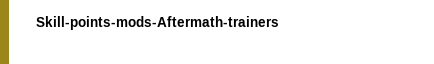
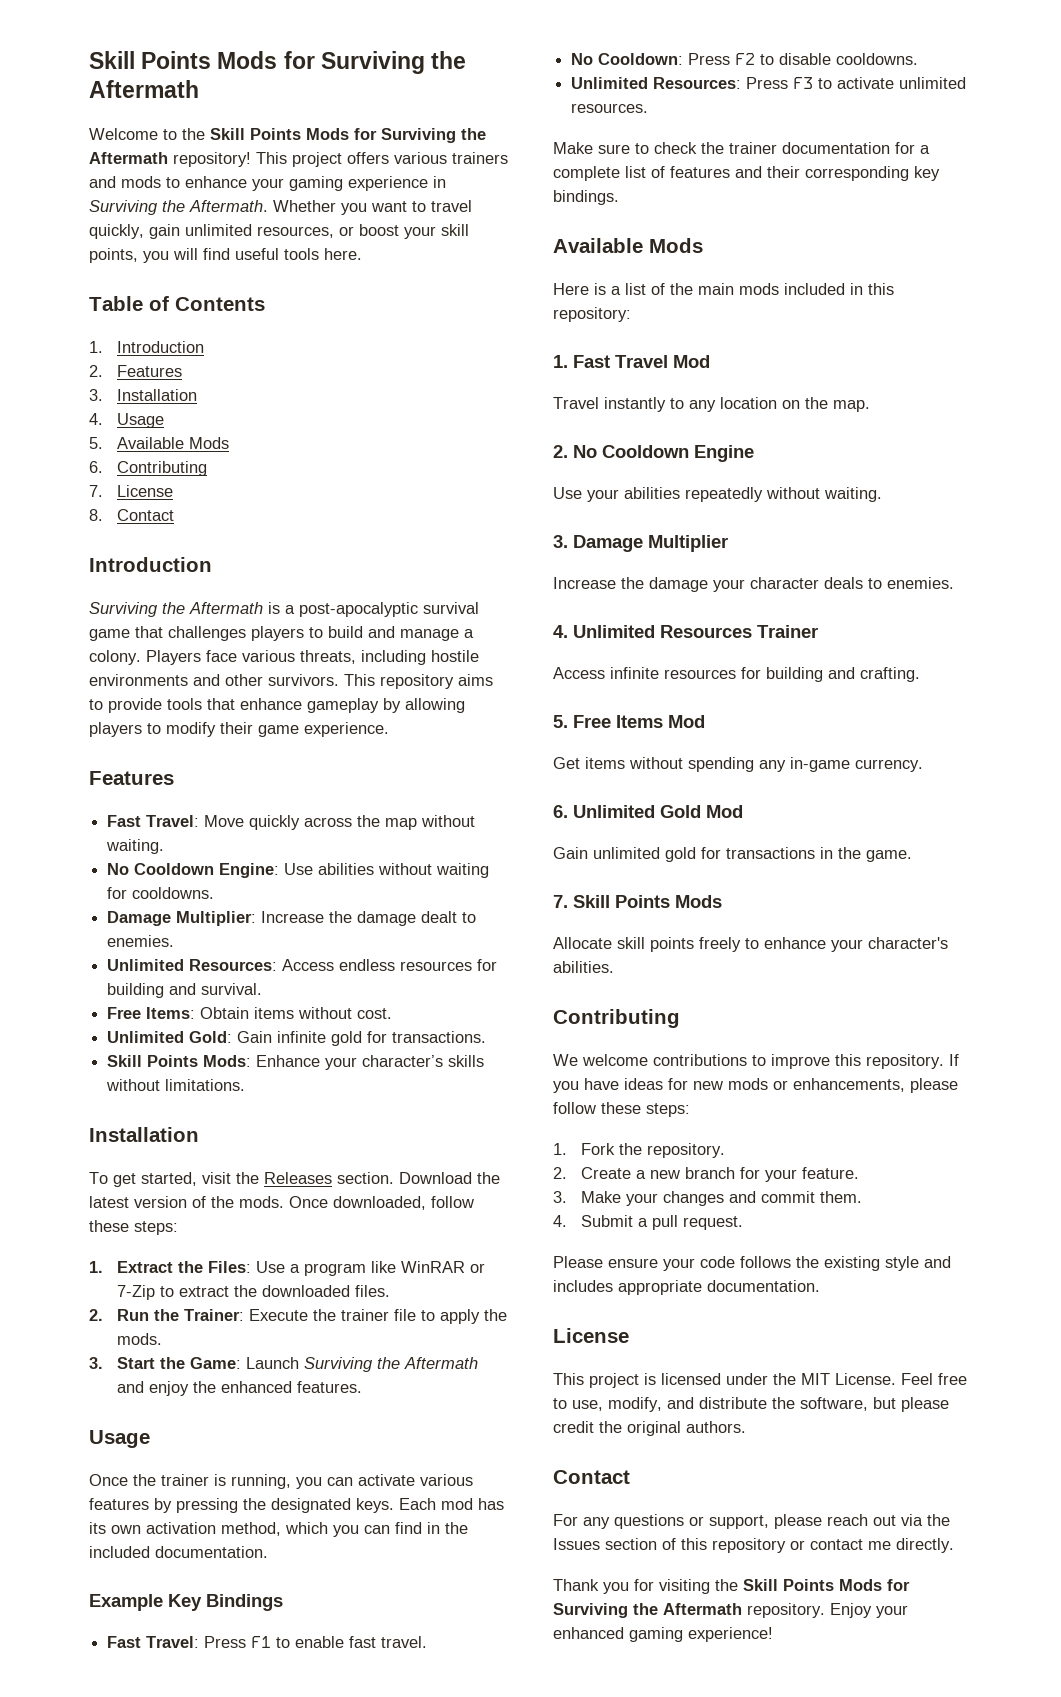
[36,16,279,30] Skill-points-mods-Aftermath-trainers -> [89,51,467,74] [89,80,199,98] [89,128,486,143] [89,152,508,167] [89,176,446,191] [89,200,472,215] [89,224,469,239] [89,248,362,263] [89,296,265,311] [89,341,204,353] [89,365,182,377] [89,389,197,401] [89,413,164,428] [89,437,229,449] [89,461,207,476] [89,485,173,497] [89,509,174,521] [89,557,212,572] [89,602,479,617] [89,626,474,641] [89,650,479,665] [89,674,493,689] [89,698,465,713] [89,722,389,737] [89,771,174,785] [107,815,476,830] [106,839,165,854] [107,863,490,878] [107,887,215,899] [107,911,477,926] [107,935,175,947] [107,959,498,971] [107,983,263,998] [107,1007,393,1019] [107,1031,487,1046] [107,1055,485,1070] [106,1079,246,1091] [89,1127,199,1142] [89,1172,500,1187] [89,1196,474,1210] [89,1220,178,1235] [89,1261,485,1276] [116,1285,390,1300] [89,1309,507,1324] [116,1333,162,1345] [89,1357,478,1372] [116,1381,362,1396] [89,1430,150,1448] [89,1474,473,1489] [89,1498,504,1513] [89,1522,468,1537] [89,1546,268,1558] [89,1594,283,1611] [107,1636,428,1648] [571,53,919,65] [571,77,967,89] [571,103,649,113] [553,142,930,154] [553,166,940,181] [553,190,619,205] [553,238,703,253] [553,283,894,295] [553,307,631,322] [553,355,710,368] [553,397,870,412] [553,445,754,462] [553,487,882,502] [553,535,728,552] [553,577,954,592] [553,625,818,638] [553,667,920,682] [553,715,705,728] [553,757,923,772] [553,805,743,818] [553,847,912,862] [553,895,722,908] [553,937,948,952] [553,961,614,973] [553,1009,680,1028] [553,1054,959,1069] [553,1078,958,1093] [553,1102,690,1117] [553,1143,725,1158] [553,1167,859,1182] [553,1191,862,1206] [553,1215,743,1230] [553,1256,951,1271] [553,1280,820,1295] [553,1328,629,1343] [553,1373,967,1388] [553,1397,949,1412] [553,1421,746,1436] [553,1470,630,1484] [553,1514,950,1529] [553,1538,954,1553] [553,1579,910,1594] [553,1603,908,1618] [553,1627,773,1642] Skill Points Mods for Surviving the Aftermath // Welcome to the Skill Points Mods for Surviving the Aftermath repository! This project offers various trainers and mods to enhance your gaming experience in Surviving the Aftermath. Whether you want to travel quickly, gain unlimited resources, or boost your skill points, you will find useful tools here. // Table of Contents // 1. Introduction // 2. Features // 3. Installation // 4. Usage // 5. Available Mods // 6. Contributing // 7. License // 8. Contact // Introduction // Surviving the Aftermath is a post-apocalyptic survival game that challenges players to build and manage a colony. Players face various threats, including hostile environments and other survivors. This repository aims to provide tools that enhance gameplay by allowing players to modify their game experience. // Features // Fast Travel: Move quickly across the map without waiting. // No Cooldown Engine: Use abilities without waiting for cooldowns. // Damage Multiplier: Increase the damage dealt to enemies. // Unlimited Resources: Access endless resources for building and survival. // Free Items: Obtain items without cost. // Unlimited Gold: Gain infinite gold for transactions. // Skill Points Mods: Enhance your character’s skills without limitations. // Installation // To get started, visit the Releases section. Download the latest version of the mods. Once downloaded, follow these steps: // 1. Extract the Files: Use a program like WinRAR or 7-Zip to extract the downloaded files. // 2. Run the Trainer: Execute the trainer file to apply the mods. // 3. Start the Game: Launch Surviving the Aftermath and enjoy the enhanced features. // Usage // Once the trainer is running, you can activate various features by pressing the designated keys. Each mod has its own activation method, which you can find in the included documentation. // Example Key Bindings // Fast Travel: Press F1 to enable fast travel. // No Cooldown: Press F2 to disable cooldowns. // Unlimited Resources: Press F3 to activate unlimited resources. // Make sure to check the trainer documentation for a complete list of features and their corresponding key bindings. // Available Mods // Here is a list of the main mods included in this repository: // 1. Fast Travel Mod // Travel instantly to any location on the map. // 2. No Cooldown Engine // Use your abilities repeatedly without waiting. // 3. Damage Multiplier // Increase the damage your character deals to enemies. // 4. Unlimited Resources Trainer // Access infinite resources for building and crafting. // 5. Free Items Mod // Get items without spending any in-game currency. // 6. Unlimited Gold Mod // Gain unlimited gold for transactions in the game. // 7. Skill Points Mods // Allocate skill points freely to enhance your character's abilities. // Contributing // We welcome contributions to improve this repository. If you have ideas for new mods or enhancements, please follow these steps: // 1. Fork the repository. // 2. Create a new branch for your feature. // 3. Make your changes and commit them. // 4. Submit a pull request. // Please ensure your code follows the existing style and includes appropriate documentation. // License // This project is licensed under the MIT License. Feel free to use, modify, and distribute the software, but please credit the original authors. // Contact // For any questions or support, please reach out via the Issues section of this repository or contact me directly. // Thank you for visiting the Skill Points Mods for Surviving the Aftermath repository. Enjoy your enhanced gaming experience!

